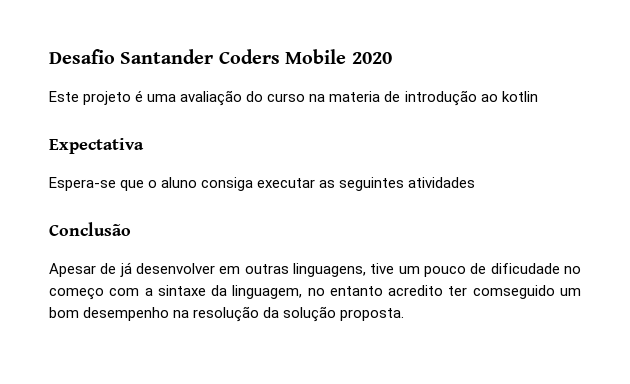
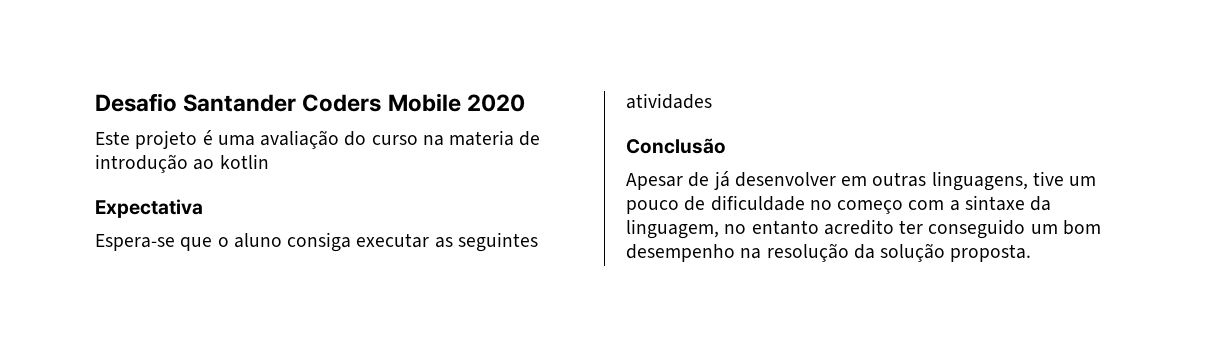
[490,263,560,274] dificudade -> [710,195,805,211] dificuldade
[472,285,555,299] comseguido -> [928,219,1026,239] conseguido

